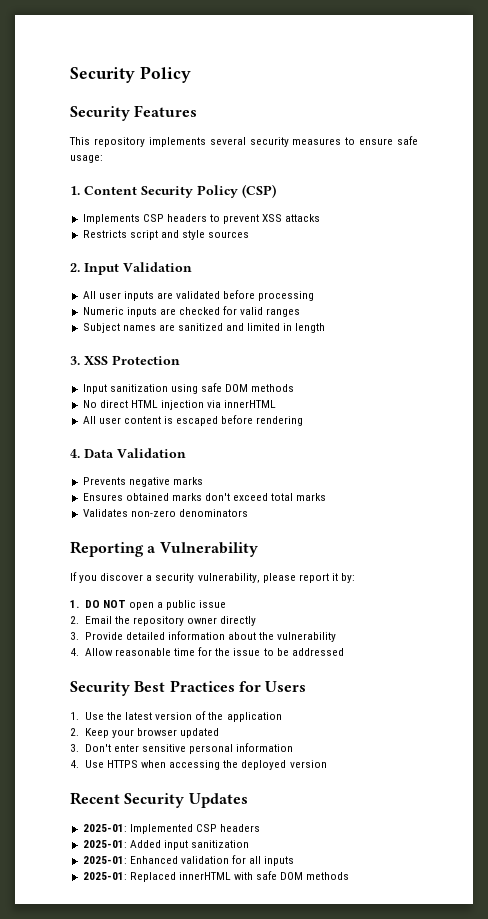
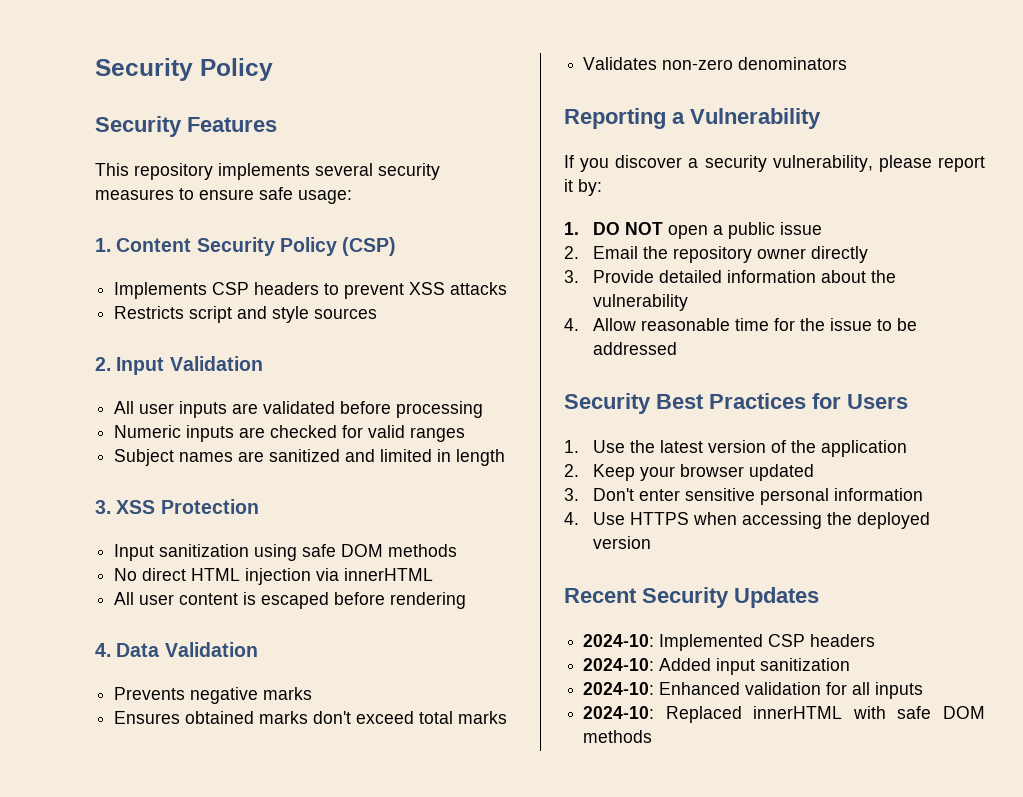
[82,824,127,832] 2025-01: -> [583,634,655,647] 2024-10:
[82,840,127,848] 2025-01: -> [583,658,655,671] 2024-10:
[82,856,127,864] 2025-01: -> [583,682,655,695] 2024-10:
[82,872,127,880] 2025-01: -> [583,706,655,719] 2024-10:

